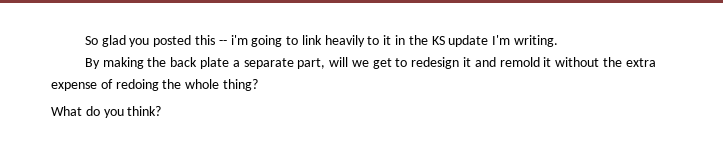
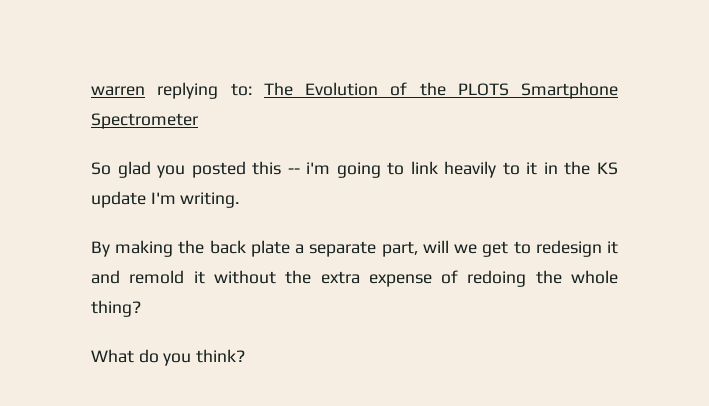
(84, 40) none -> [91,82,618,99] [91,113,198,129] warren replying to: The Evolution of the PLOTS Smartphone Spectrometer //

